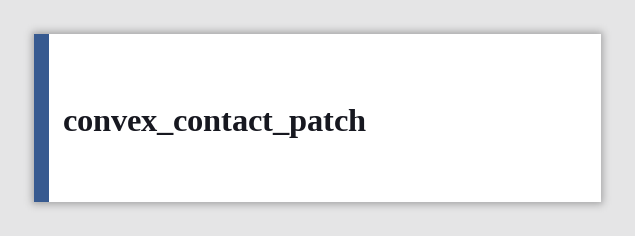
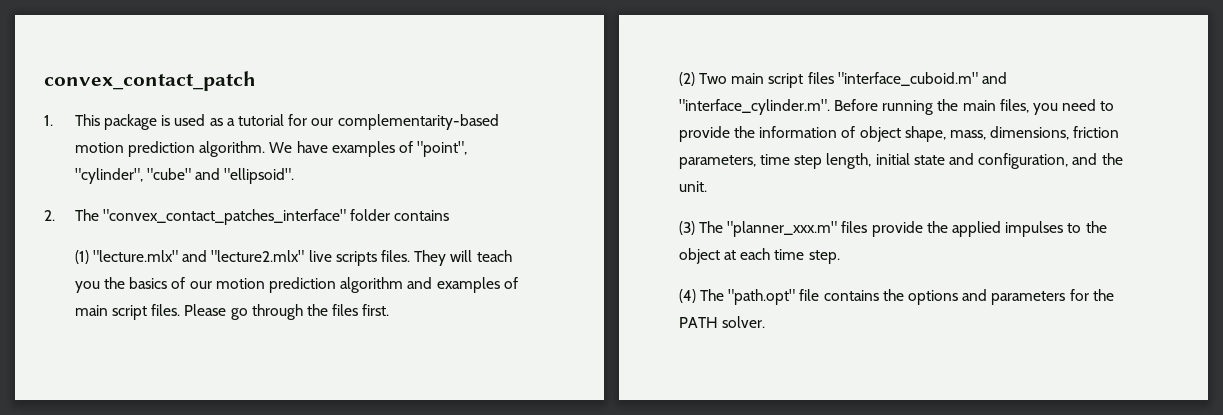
(366, 123) none -> [44,114,499,130] [74,141,468,157] [74,168,295,184] [44,209,450,225] [74,250,512,266] [74,277,518,293] [74,304,390,320] [678,72,1007,88] [678,99,1115,115] [678,126,1120,142] [678,153,1123,169] [678,181,707,192] [678,221,1107,237] [678,248,840,264] [678,289,1114,305] [678,316,766,328] // 1. This package is used as a tutorial for our complementarity-based motion prediction algorithm. We have examples of "point", "cylinder", "cube" and "ellipsoid". // 2. The "convex_contact_patches_interface" folder contains // (1) "lecture.mlx" and "lecture2.mlx" live scripts files. They will teach you the basics of our motion prediction algorithm and examples of main script files. Please go through the files first. // (2) Two main script files "interface_cuboid.m" and "interface_cylinder.m". Before running the main files, you need to provide the information of object shape, mass, dimensions, friction parameters, time step length, initial state and configuration, and the unit. // (3) The "planner_xxx.m" files provide the applied impulses to the object at each time step. // (4) The "path.opt" file contains the options and parameters for the PATH solver.

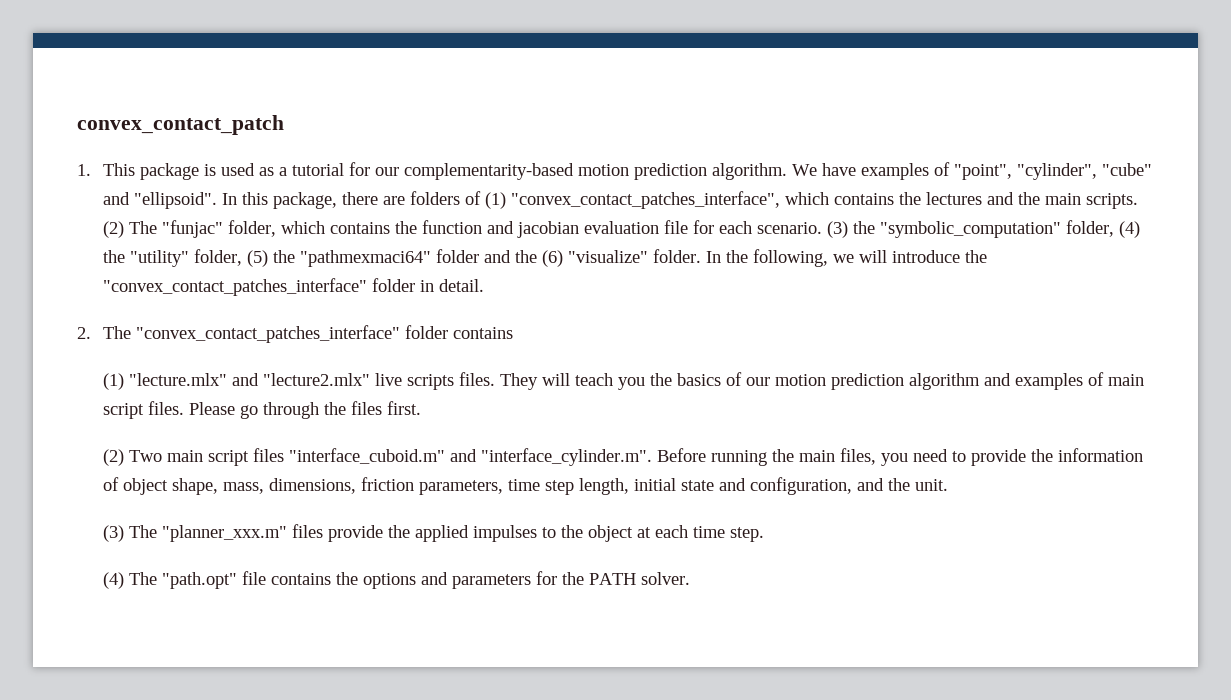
(295, 176) none -> [222,191,1139,209] [103,220,1141,238] [103,249,988,267] [103,278,485,296] In this package, there are folders of (1) "convex_contact_patches_interface", which contains the lectures and the main scripts. (2) The "funjac" folder, which contains the function and jacobian evaluation file for each scenario. (3) the "symbolic_computation" folder, (4) the "utility" folder, (5) the "pathmexmaci64" folder and the (6) "visualize" folder. In the following, we will introduce the "convex_contact_patches_interface" folder in detail.

